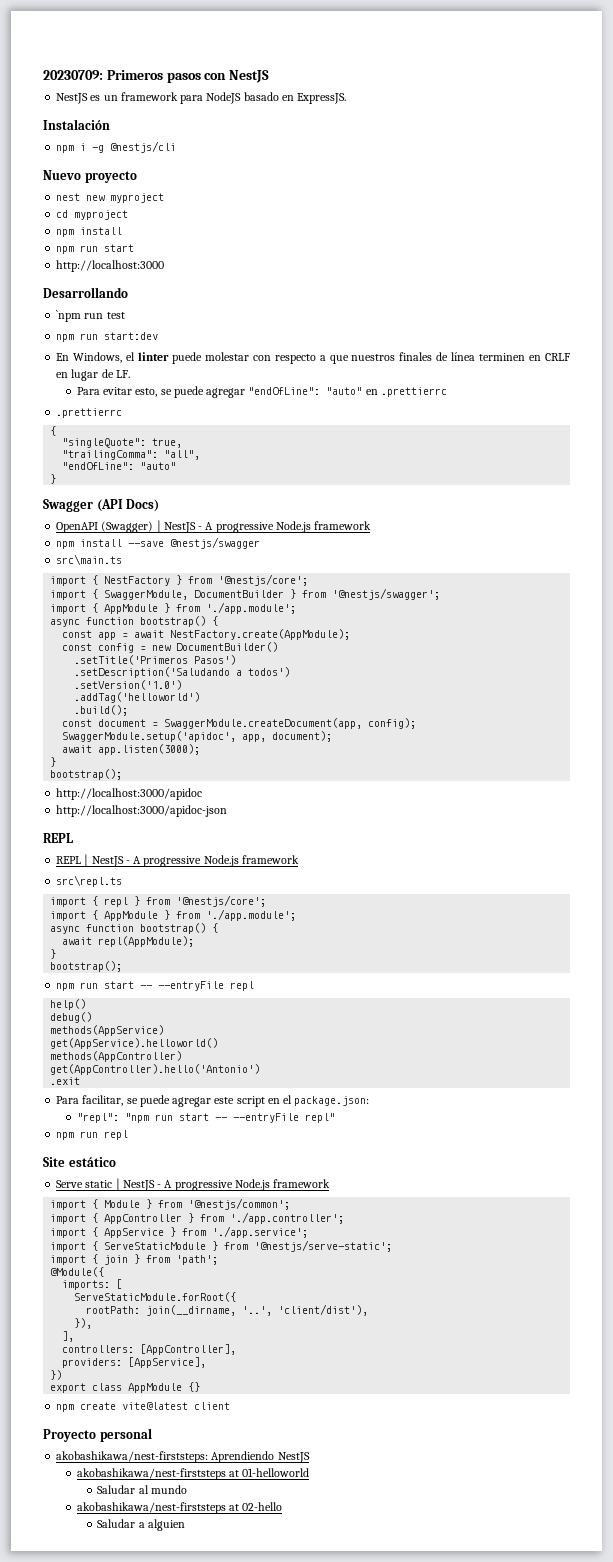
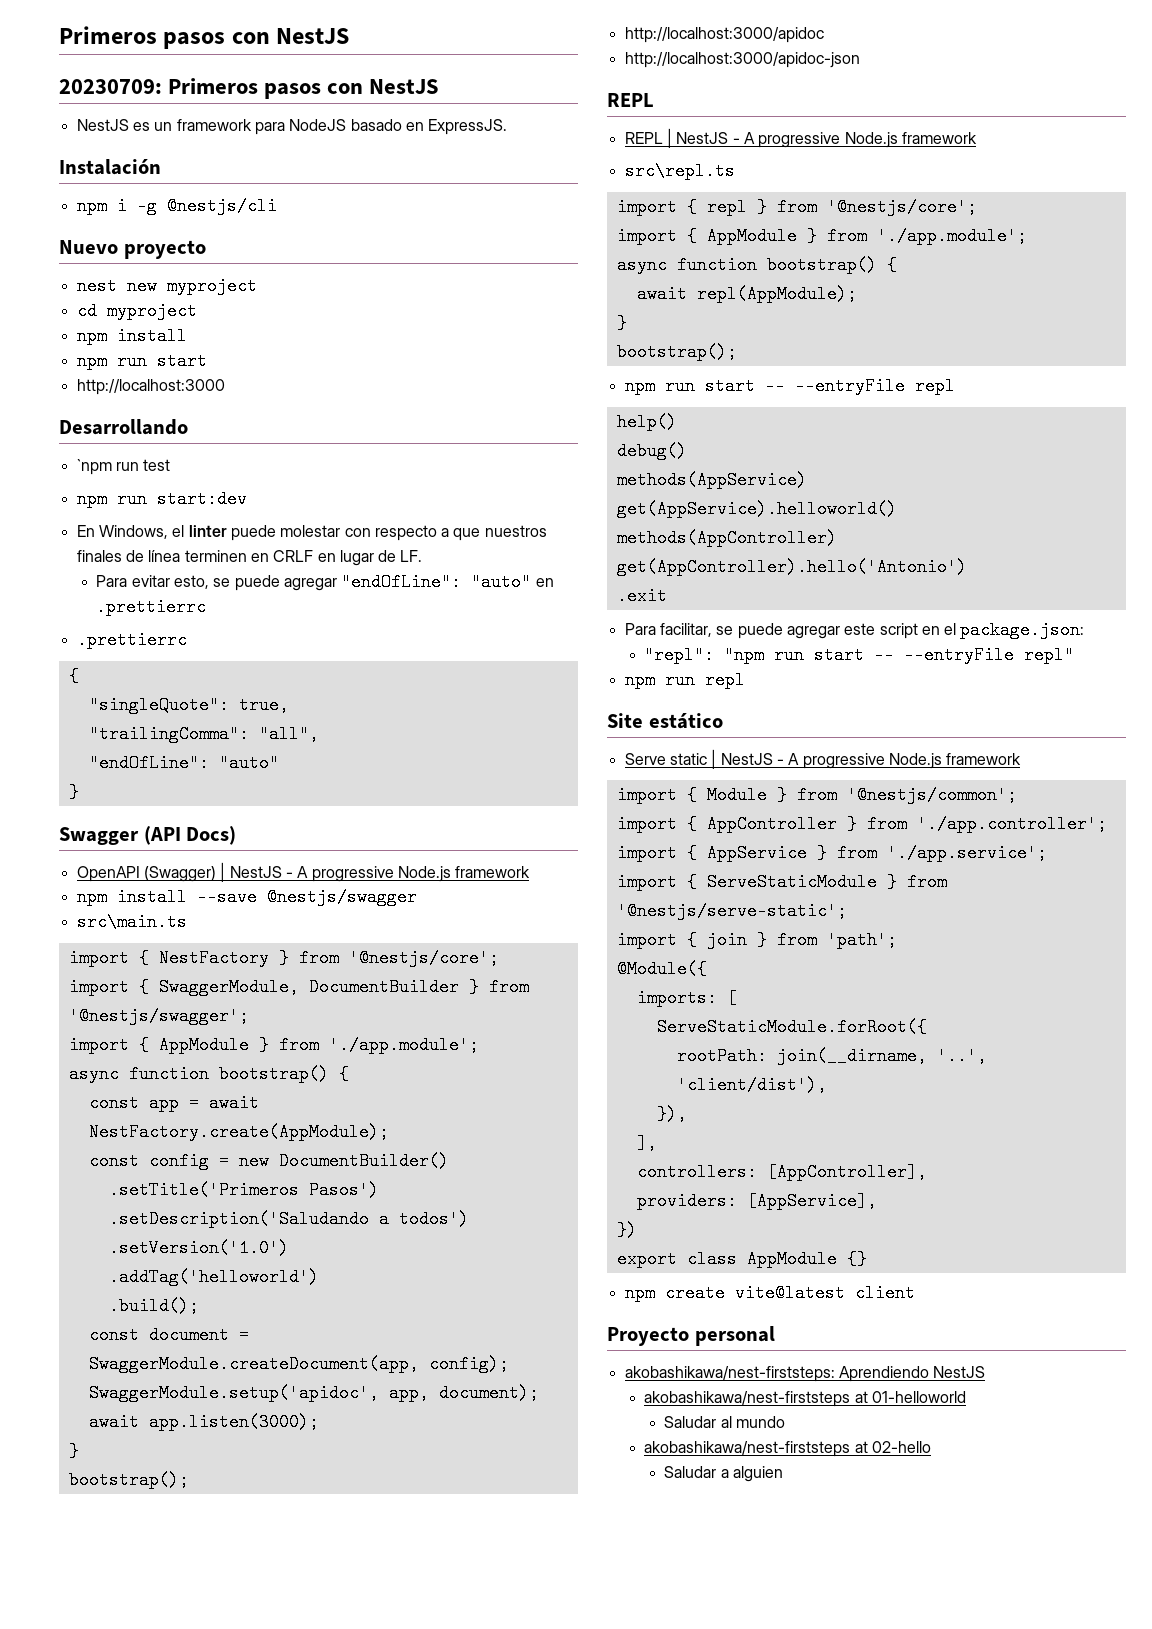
(43, 75) none -> [59,26,350,49] Primeros pasos con NestJS //

